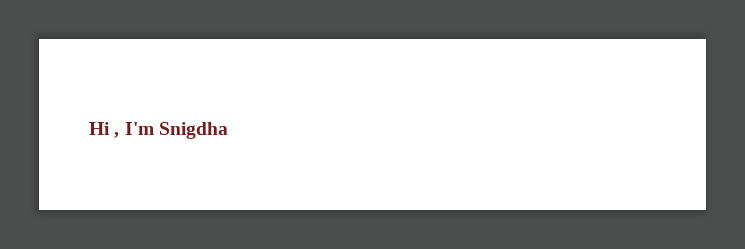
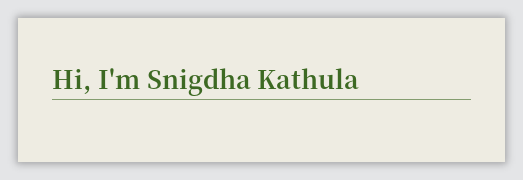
[89,122,120,138] Hi , -> [52,69,91,94] Hi,
(228, 130) none -> [257,68,360,89] Kathula

